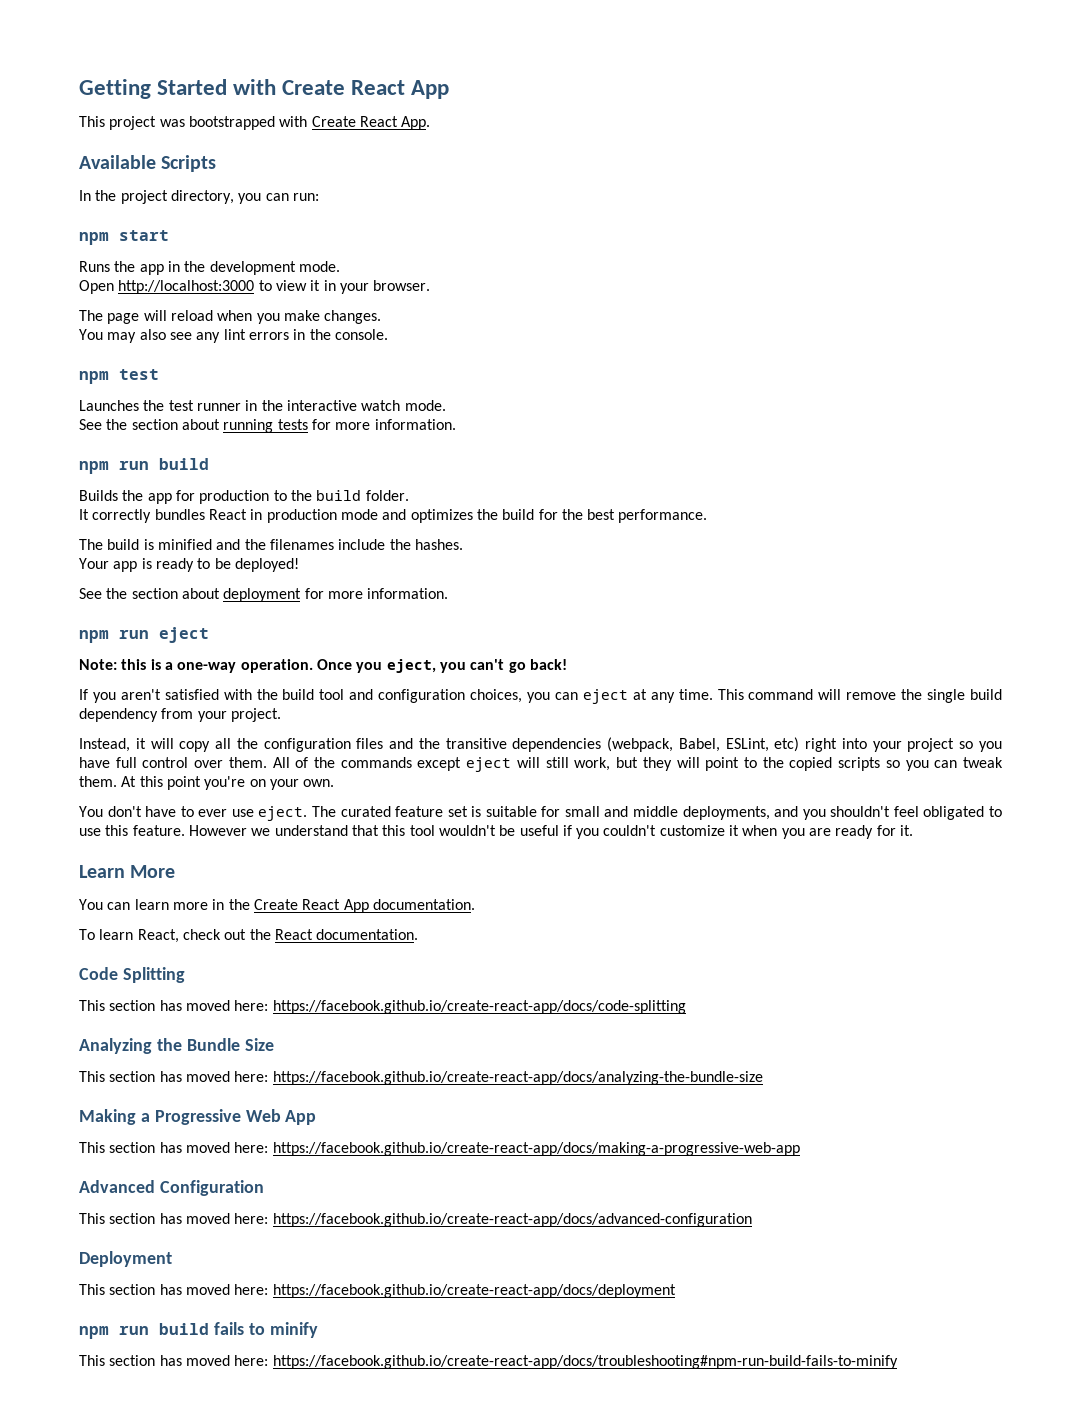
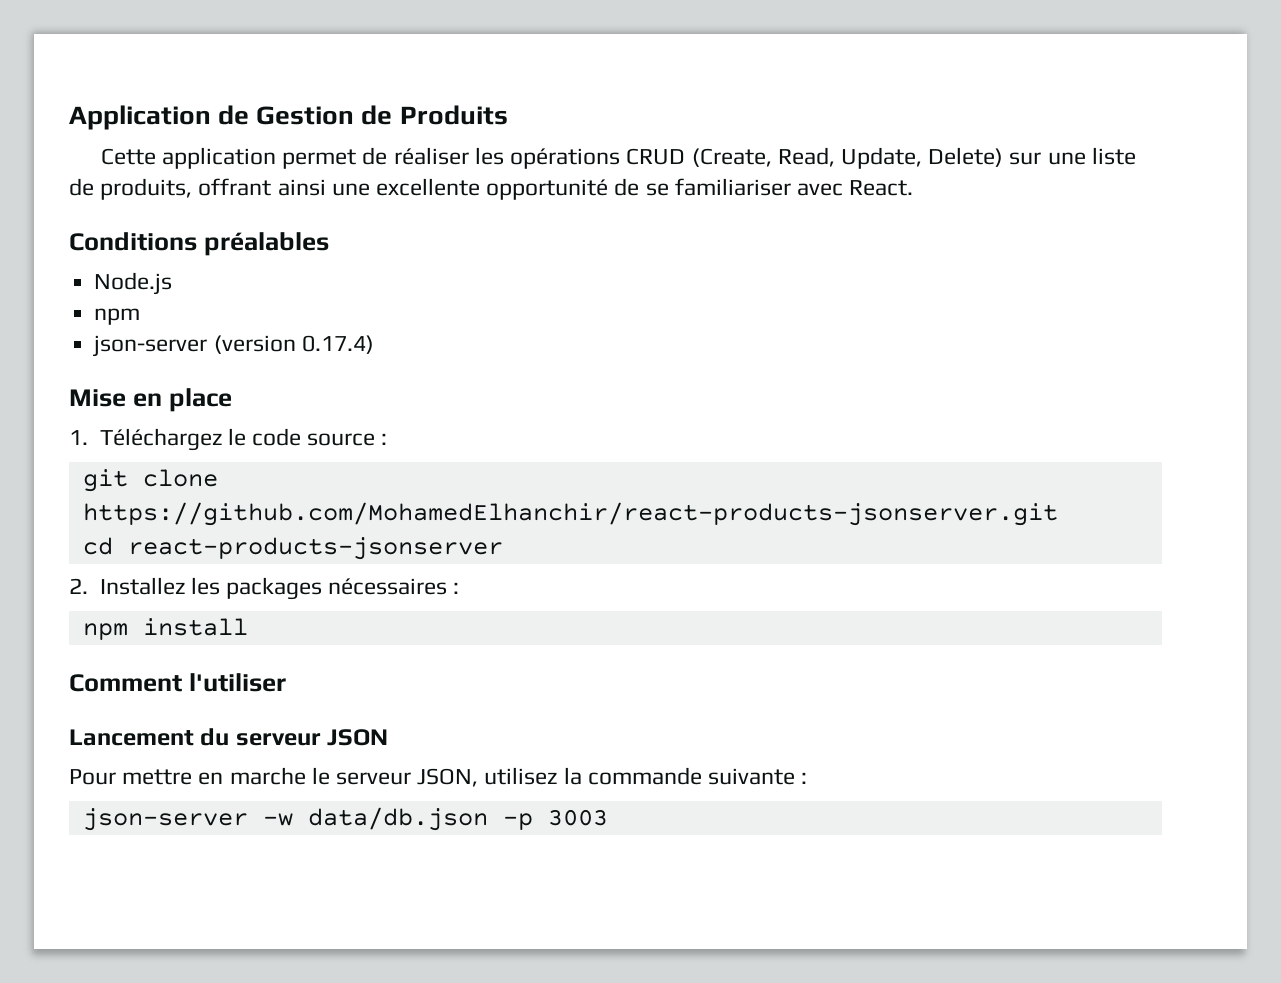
[79,79,450,99] [79,116,431,130] [79,155,217,172] [79,190,319,204] [79,230,169,245] [79,261,340,275] [79,280,431,294] [79,310,382,324] [79,329,388,343] [79,369,159,384] [79,400,446,411] [79,419,456,433] [79,458,209,474] [79,490,409,504] [79,509,708,523] [79,539,463,550] [79,558,299,572] [79,588,449,602] [79,627,209,643] [79,659,567,673] [79,689,1003,704] [79,708,281,722] [79,737,1003,752] [79,757,1004,772] [79,776,335,790] [79,806,1003,821] [79,825,914,839] [79,865,176,878] [79,899,475,913] [79,929,419,943] [79,967,185,983] [79,1000,686,1014] [79,1038,274,1054] [79,1071,763,1085] [79,1109,317,1125] [79,1142,800,1156] [79,1180,264,1196] [79,1213,752,1227] [79,1251,172,1267] [79,1284,676,1298] [79,1322,318,1339] [79,1355,898,1369] Getting Started with Create React App // This project was bootstrapped with Create React App. // Available Scripts // In the project directory, you can run: // npm start // Runs the app in the development mode. // Open http://localhost:3000 to view it in your browser. // The page will reload when you make changes. // You may also see any lint errors in the console. // npm test // Launches the test runner in the interactive watch mode. // See the section about running tests for more information. // npm run build // Builds the app for production to the build folder. // It correctly bundles React in production mode and optimizes the build for the best performance. // The build is minified and the filenames include the hashes. // Your app is ready to be deployed! // See the section about deployment for more information. // npm run eject // Note: this is a one-way operation. Once you eject, you can't go back! // If you aren't satisfied with the build tool and configuration choices, you can eject at any time. This command will remove the single build dependency from your project. // Instead, it will copy all the configuration files and the transitive dependencies (webpack, Babel, ESLint, etc) right into your project so you have full control over them. All of the commands except eject will still work, but they will point to the copied scripts so you can tweak them. At this point you're on your own. // You don't have to ever use eject. The curated feature set is suitable for small and middle deployments, and you shouldn't feel obligated to use this feature. However we understand that this tool wouldn't be useful if you couldn't customize it when you are ready for it. // Learn More // You can learn more in the Create React App documentation. // To learn React, check out the React documentation. // Code Splitting // This section has moved here: https://facebook.github.io/create-react-app/docs/code-splitting // Analyzing the Bundle Size // This section has moved here: https://facebook.github.io/create-react-app/docs/analyzing-the-bundle-size // Making a Progressive Web App // This section has moved here: https://facebook.github.io/create-react-app/docs/making-a-progressive-web-app // Advanced Configuration // This section has moved here: https://facebook.github.io/create-react-app/docs/advanced-configuration // Deployment // This section has moved here: https://facebook.github.io/create-react-app/docs/deployment // npm run build fails to minify // This section has moved here: https://facebook.github.io/create-react-app/docs/troubleshooting#npm-run-build-fails-to-minify -> [69,105,508,130] [100,147,1136,169] [69,178,914,200] [69,232,329,256] [94,272,173,295] [94,308,141,325] [93,335,374,357] [69,388,232,412] [69,428,388,451] [82,469,218,492] [82,502,1058,526] [82,537,503,560] [69,577,460,600] [82,618,248,640] [69,673,286,692] [69,728,389,746] [69,767,808,787] [82,807,608,831] Application de Gestion de Produits // Cette application permet de réaliser les opérations CRUD (Create, Read, Update, Delete) sur une liste de produits, offrant ainsi une excellente opportunité de se familiariser avec React. // Conditions préalables // Node.js // npm // json-server (version 0.17.4) // Mise en place // 1. Téléchargez le code source : // git clone https://github.com/MohamedElhanchir/react-products-jsonserver.git // cd react-products-jsonserver // 2. Installez les packages nécessaires : // npm install // Comment l'utiliser // Lancement du serveur JSON // Pour mettre en marche le serveur JSON, utilisez la commande suivante : // json-server -w data/db.json -p 3003

